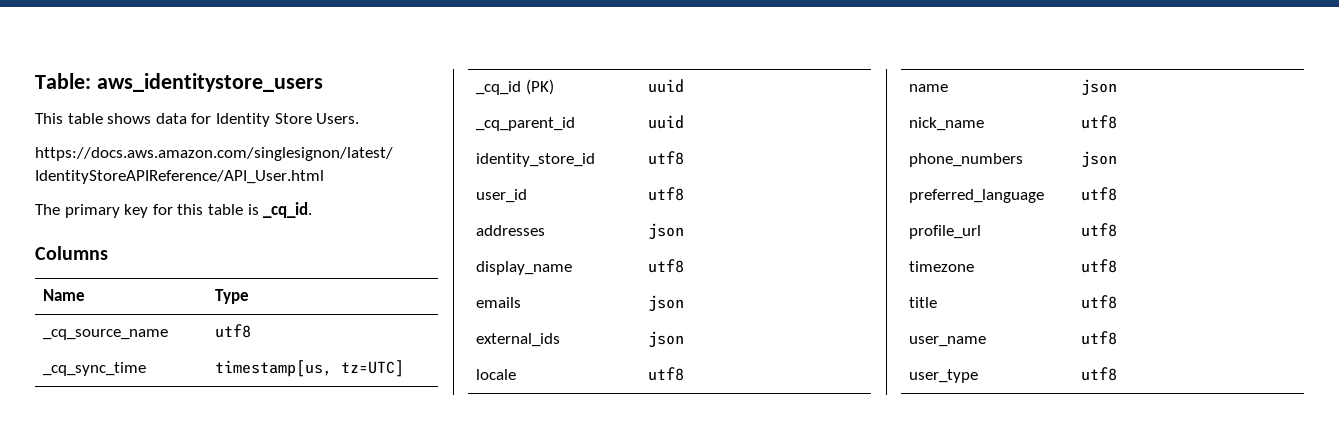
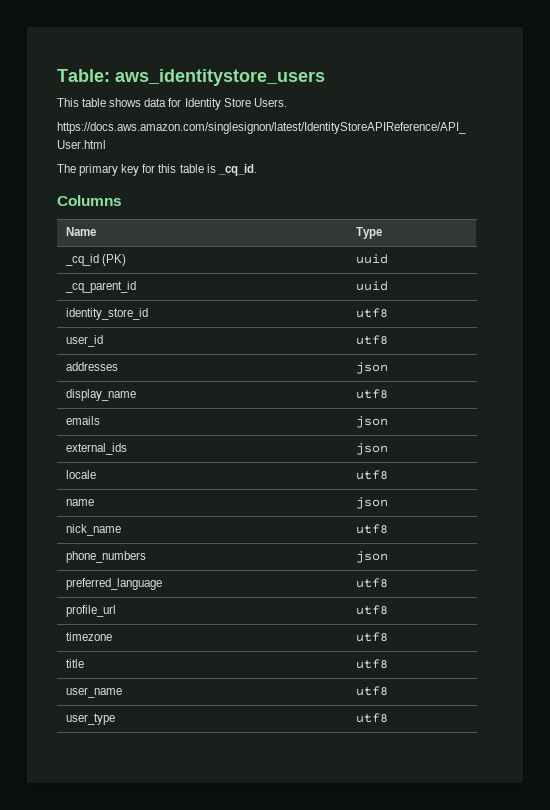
[43,329,169,340] [215,324,252,338] [43,362,147,376] [215,360,405,377] // _cq_source_name | utf8 // _cq_sync_time | timestamp[us, tz=UTC] -> (383, 233) none

